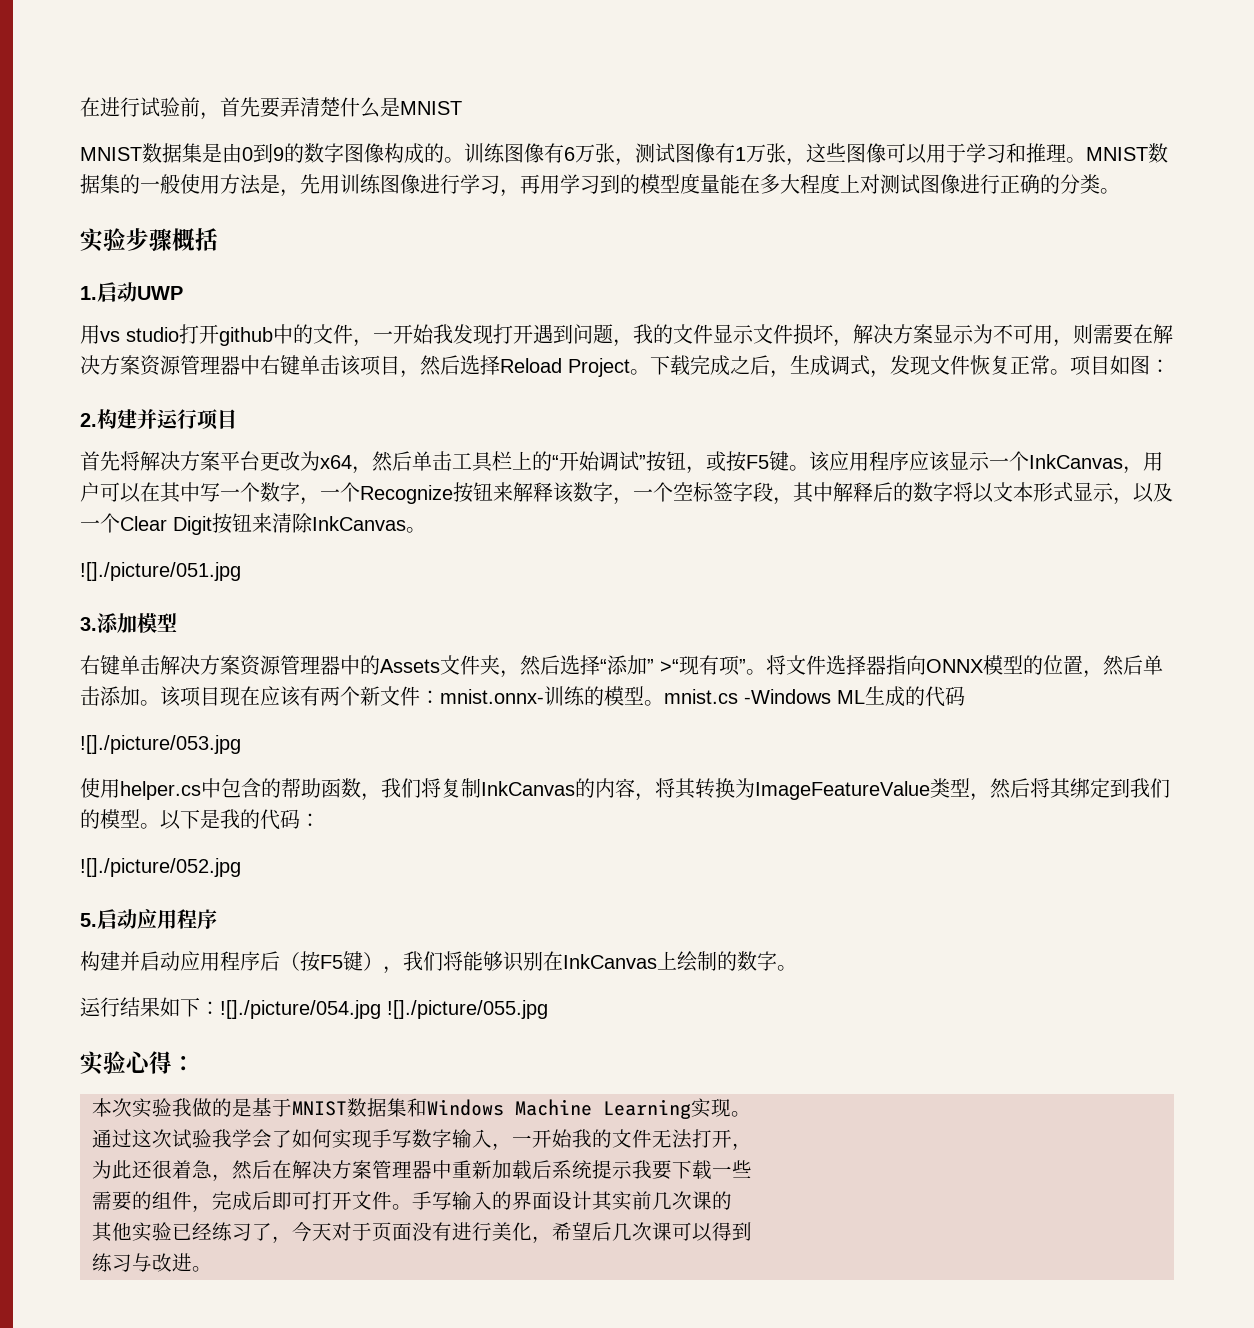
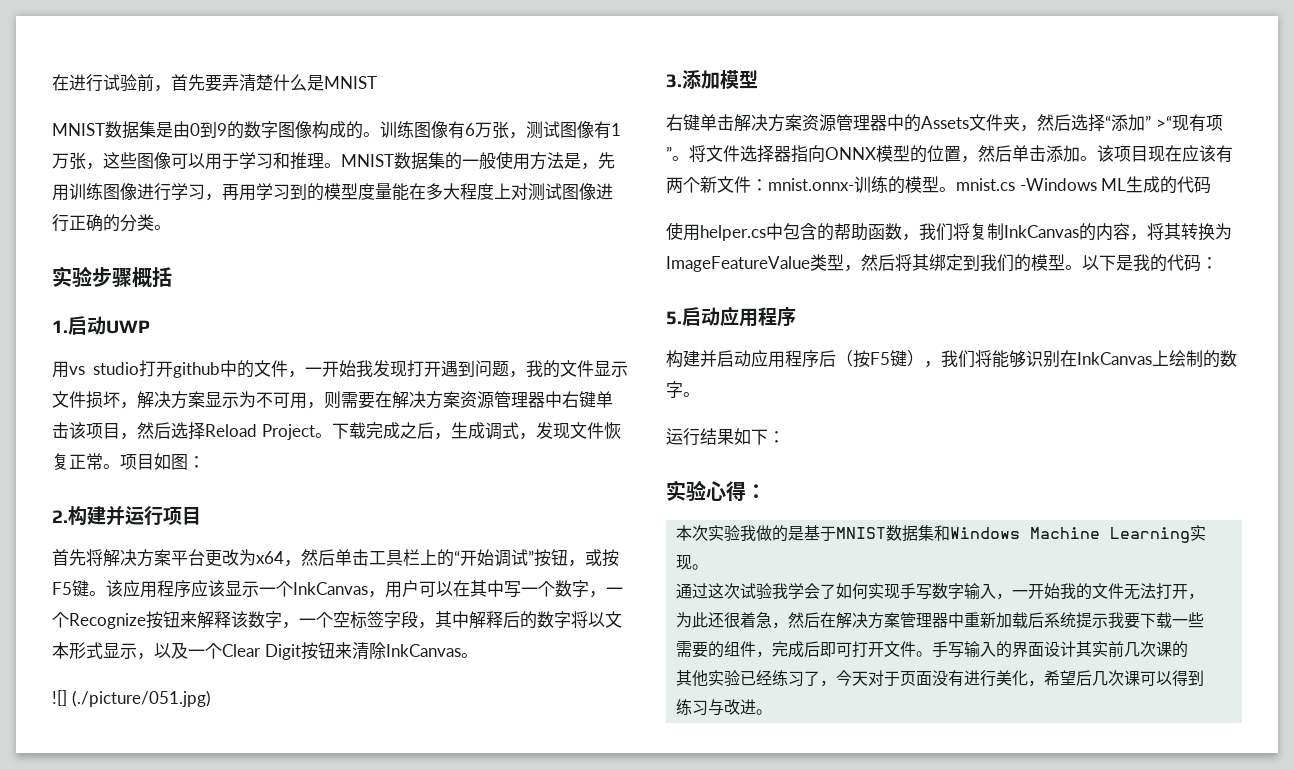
[80,562,241,581] ![]./picture/051.jpg -> [52,690,211,707] ![] (./picture/051.jpg)
[80,735,241,754] // ![]./picture/053.jpg -> (1212, 185) none
[80,858,241,877] // ![]./picture/052.jpg -> (1218, 263) none
[220,1000,548,1019] ![]./picture/054.jpg ![]./picture/055.jpg -> (785, 437) none

